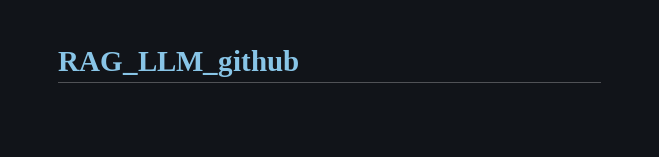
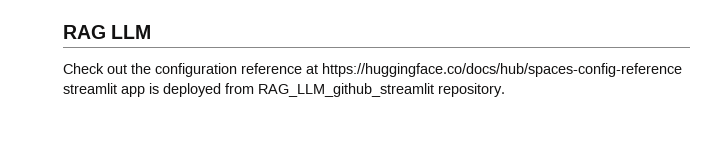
[58,50,299,77] RAG_LLM_github -> [63,25,152,39] [63,63,682,77] [63,83,505,97] RAG LLM // Check out the configuration reference at https://huggingface.co/docs/hub/spaces-config-reference streamlit app is deployed from RAG_LLM_github_streamlit repository.

